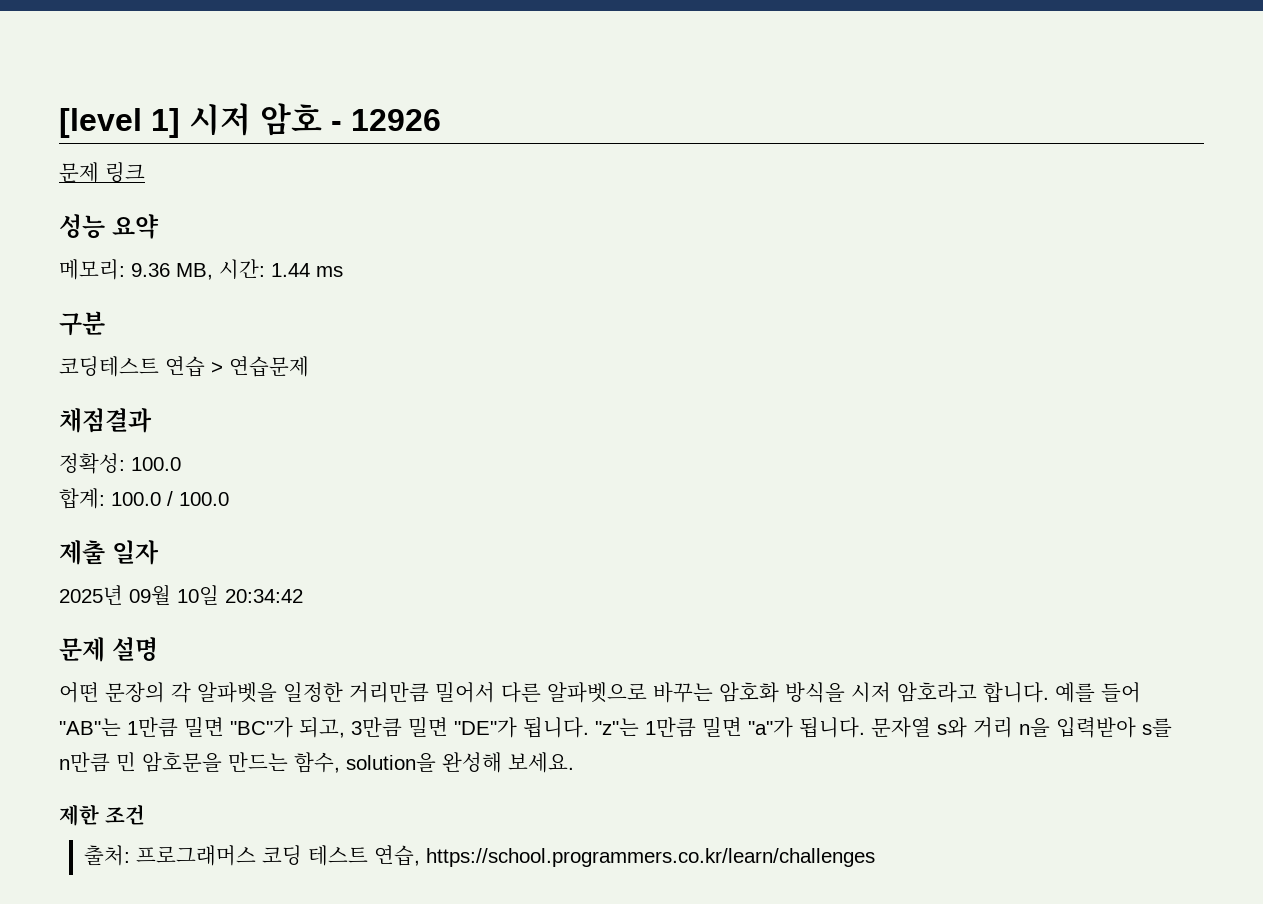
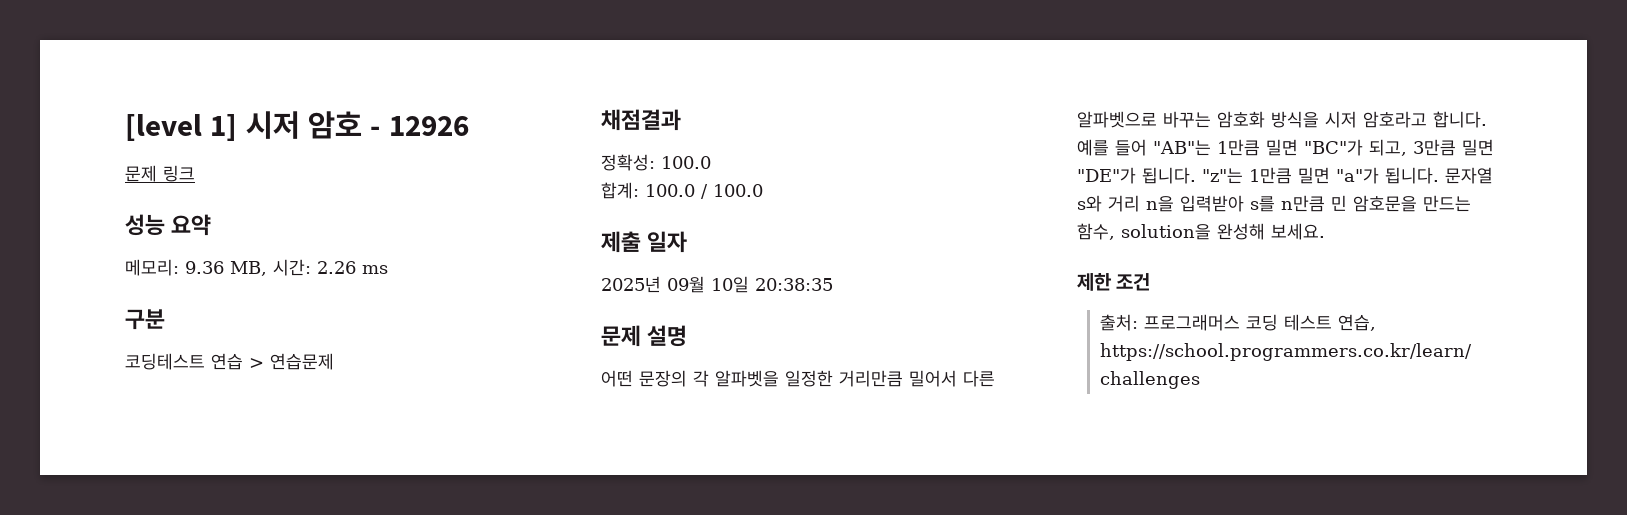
[271,263,310,277] 1.44 -> [317,261,356,274] 2.26
[225,589,303,603] 20:34:42 -> [755,278,833,291] 20:38:35

